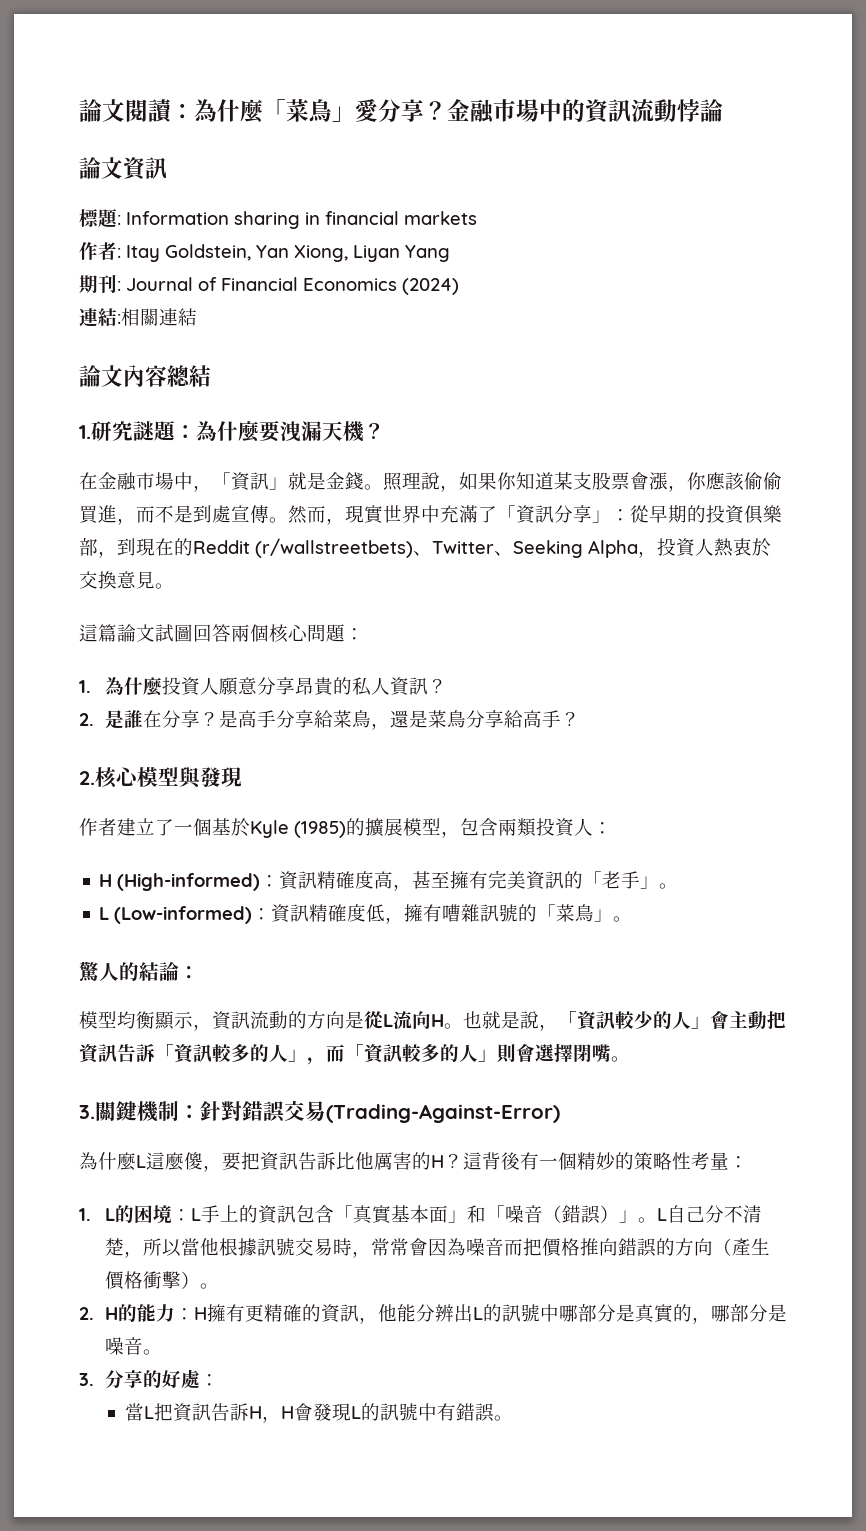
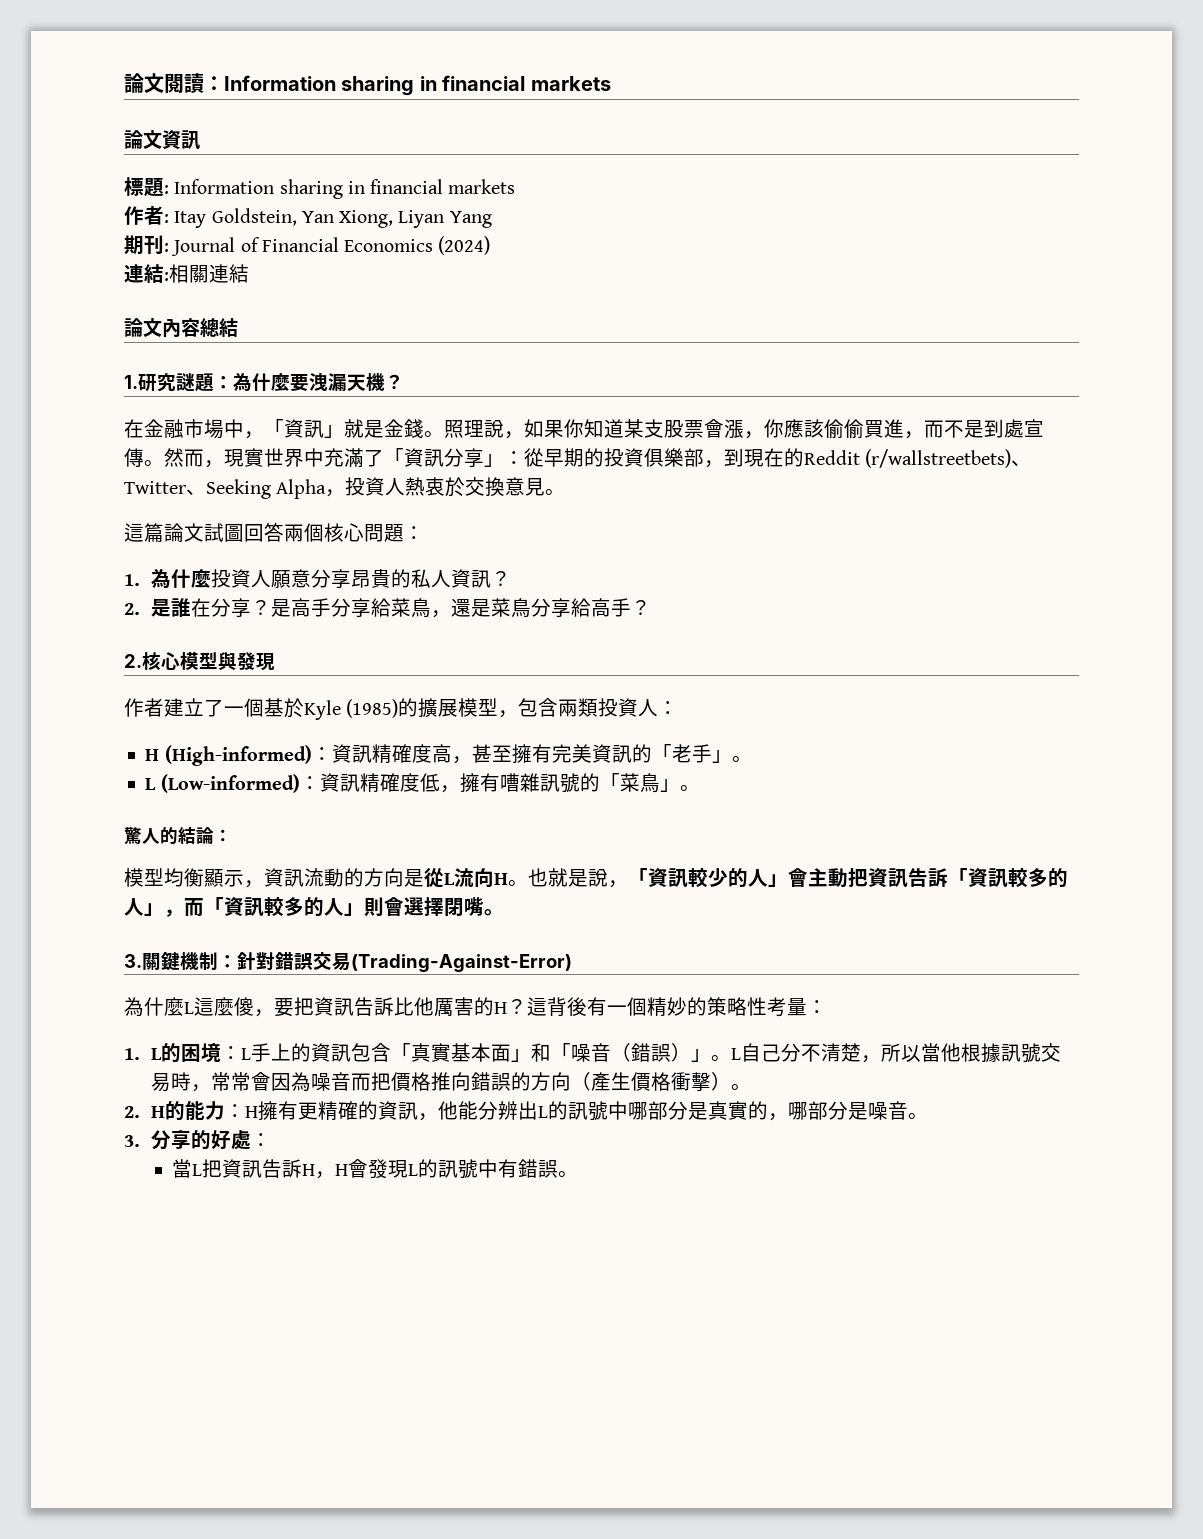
[194,99,723,124] 為什麼「菜鳥」愛分享？金融市場中的資訊流動悖論 -> [224,75,611,96] Information sharing in financial markets

